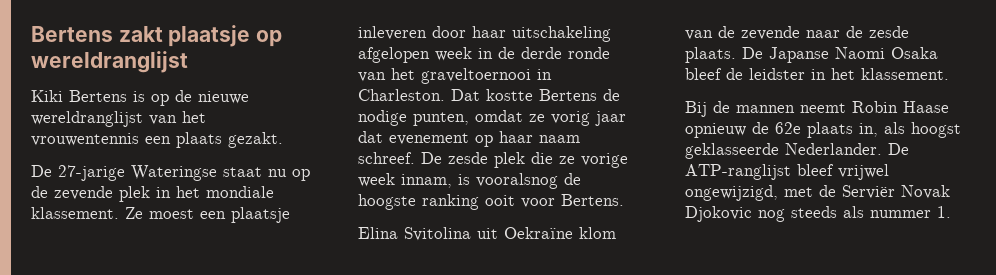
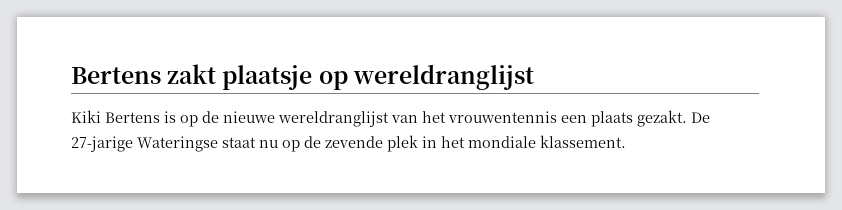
(283, 140) // -> (687, 118) none
[125,207,290,223] [358,26,611,42] [358,47,610,63] [358,68,552,84] [358,89,620,101] [358,110,626,126] [358,131,580,147] [358,152,628,168] [358,173,581,189] [358,194,624,210] [358,227,616,241] [685,26,909,40] [685,47,938,63] [685,68,949,80] [685,101,949,117] [685,122,961,138] [685,143,909,159] [685,164,889,180] [685,185,950,201] [685,206,951,222] Ze moest een plaatsje inleveren door haar uitschakeling afgelopen week in de derde ronde van het graveltoernooi in Charleston. Dat kostte Bertens de nodige punten, omdat ze vorig jaar dat evenement op haar naam schreef. De zesde plek die ze vorige week innam, is vooralsnog de hoogste ranking ooit voor Bertens. // Elina Svitolina uit Oekraïne klom van de zevende naar de zesde plaats. De Japanse Naomi Osaka bleef de leidster in het klassement. // Bij de mannen neemt Robin Haase opnieuw de 62e plaats in, als hoogst geklasseerde Nederlander. De ATP-ranglijst bleef vrijwel ongewijzigd, met de Serviër Novak Djokovic nog steeds als nummer 1. -> (626, 141) none

